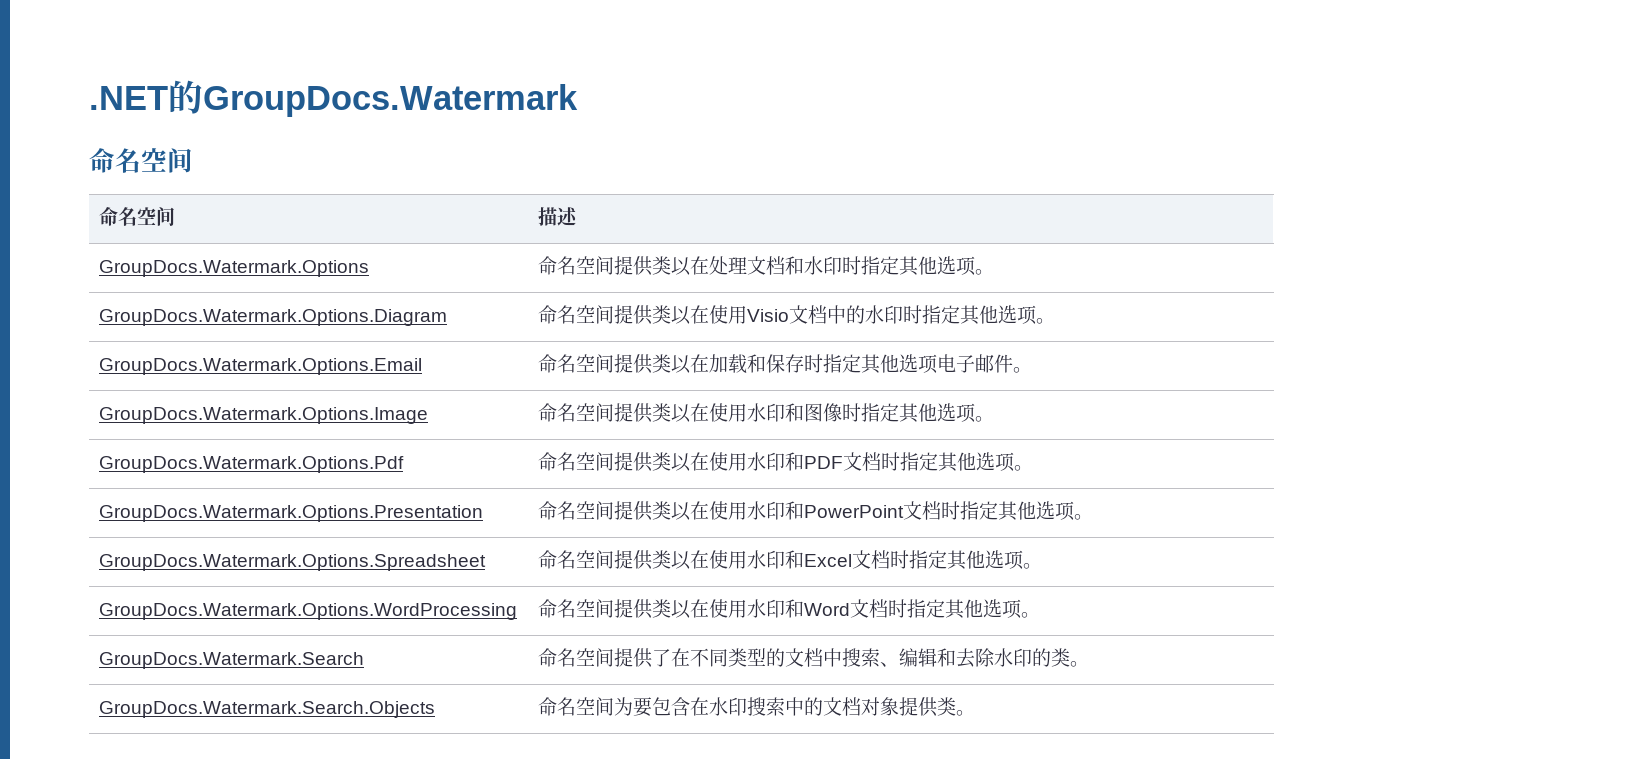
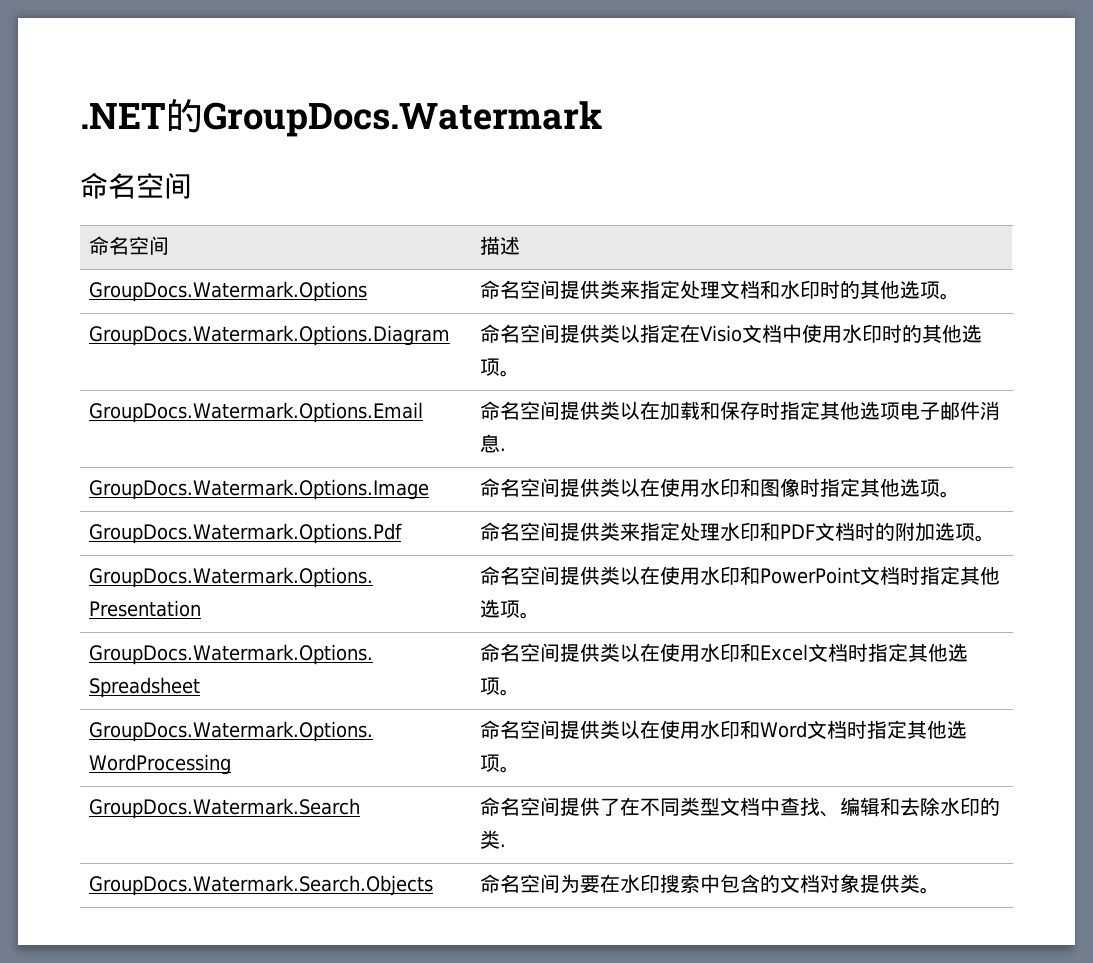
[671,256,710,276] 以在 -> [620,280,681,299] 来指定
[861,256,900,275] 指定 -> [840,280,861,299] 的
[690,305,748,324] 在使用 -> [640,324,701,343] 指定在
[846,305,961,324] 的水印时指定 -> [802,324,923,343] 使用水印时的
[1013,367,1033,373] 。 -> [980,401,1001,420] [480,434,507,453] 消息.
[671,452,748,472] 以在使用 -> [620,522,721,541] 来指定处理
[900,452,977,472] 指定其他 -> [875,522,936,542] 的附加
[766,648,881,667] 的文档中搜索 -> [720,797,821,816] 文档中查找
[1070,661,1090,667] 。 -> [500,844,507,847] .
[652,697,691,716] 包含 -> (601, 884) none
(805, 706) none -> [720,874,761,893] 包含

